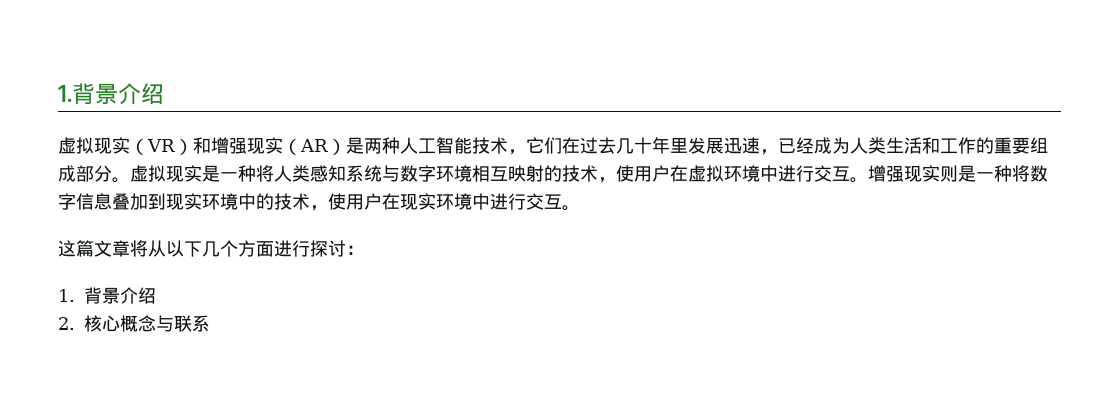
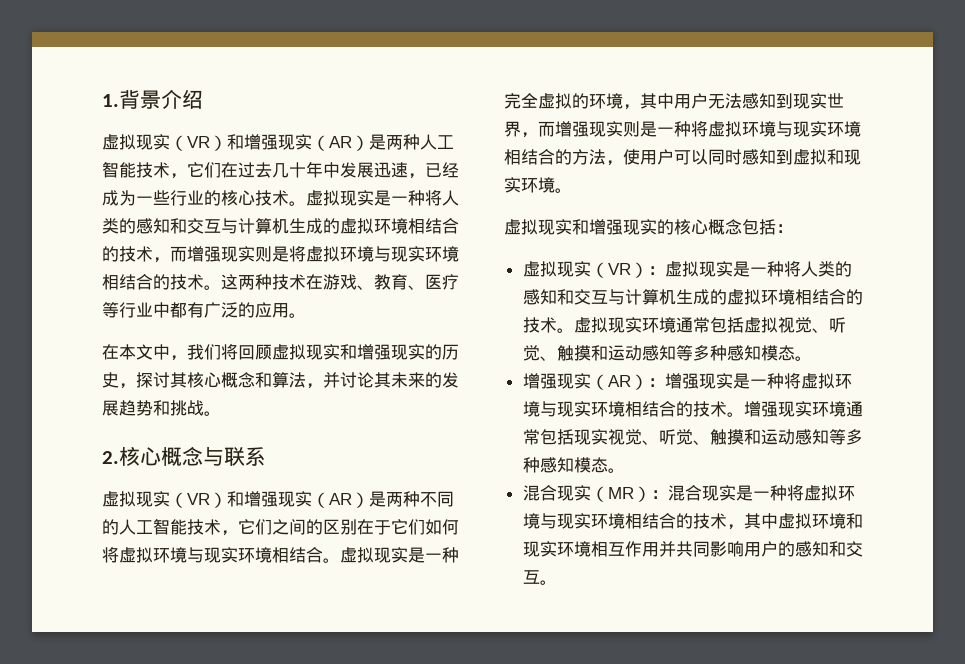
[670,138,688,153] 里 -> [323,162,340,178] 中
[850,137,1048,154] [58,165,112,182] 人类生活和工作的重要组成部分 -> [136,190,289,206] 一些行业的核心技术
[310,165,868,183] 感知系统与数字环境相互映射的技术，使用户在虚拟环境中进行交互。 -> [119,218,459,234] [102,246,459,263] [102,274,459,290] [102,302,306,318] [102,344,459,361] [102,372,459,389] [102,400,221,416] [102,446,266,466] [102,491,454,508] [102,518,459,536] [102,547,459,563] [504,93,844,110] [504,121,555,138] 的感知和交互与计算机生成的虚拟环境相结合的技术，而增强现实则是将虚拟环境与现实环境相结合的技术。这两种技术在游戏、教育、医疗等行业中都有广泛的应用。 // 在本文中，我们将回顾虚拟现实和增强现实的历史，探讨其核心概念和算法，并讨论其未来的发展趋势和挑战。 // 2.核心概念与联系 // 虚拟现实（VR）和增强现实（AR）是两种不同的人工智能技术，它们之间的区别在于它们如何将虚拟环境与现实环境相结合。虚拟现实是一种完全虚拟的环境，其中用户无法感知到现实世界，而
[1030,165,1048,182] [58,193,580,211] [58,240,364,257] [58,287,156,304] [58,315,210,332] 数字信息叠加到现实环境中的技术，使用户在现实环境中进行交互。 // 这篇文章将从以下几个方面进行探讨： // 1.背景介绍 // 2.核心概念与联系 -> [708,121,861,137] [504,149,861,166] [504,177,572,193] [504,219,793,235] [522,261,852,278] [522,289,863,305] [522,317,846,333] [522,345,812,361] [522,373,852,390] [522,401,863,417] [522,429,863,445] [522,457,625,473] [522,485,855,502] [522,513,863,530] [522,541,863,557] [522,570,557,585] 虚拟环境与现实环境相结合的方法，使用户可以同时感知到虚拟和现实环境。 // 虚拟现实和增强现实的核心概念包括： // 虚拟现实（VR）：虚拟现实是一种将人类的感知和交互与计算机生成的虚拟环境相结合的技术。虚拟现实环境通常包括虚拟视觉、听觉、触摸和运动感知等多种感知模态。 // 增强现实（AR）：增强现实是一种将虚拟环境与现实环境相结合的技术。增强现实环境通常包括现实视觉、听觉、触摸和运动感知等多种感知模态。 // 混合现实（MR）：混合现实是一种将虚拟环境与现实环境相结合的技术，其中虚拟环境和现实环境相互作用并共同影响用户的感知和交互。

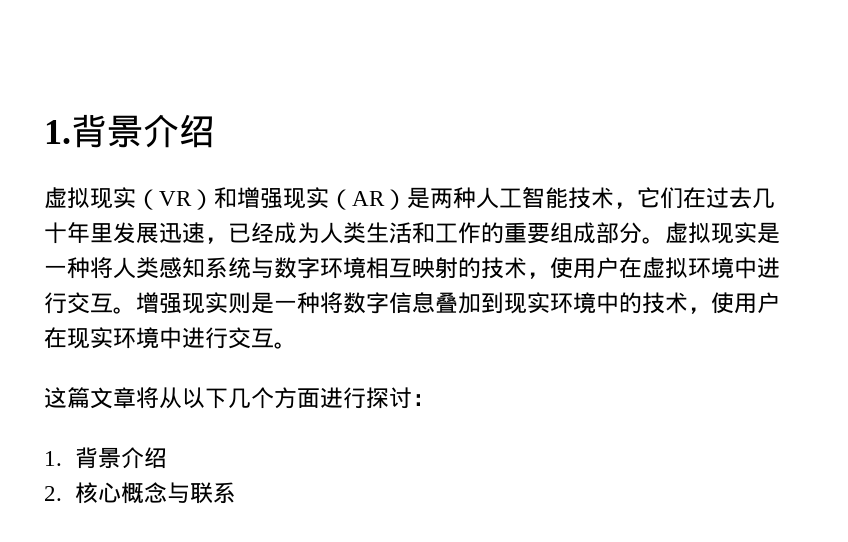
[323,162,340,178] 中 -> [90,223,113,243] 里
[136,190,289,206] 一些行业的核心技术 -> [320,222,642,244] 人类生活和工作的重要组成部分
[119,218,459,234] [102,246,459,263] [102,274,459,290] [102,302,306,318] [102,344,459,361] [102,372,459,389] [102,400,221,416] [102,446,266,466] [102,491,454,508] [102,518,459,536] [102,547,459,563] [504,93,844,110] [504,121,555,138] 的感知和交互与计算机生成的虚拟环境相结合的技术，而增强现实则是将虚拟环境与现实环境相结合的技术。这两种技术在游戏、教育、医疗等行业中都有广泛的应用。 // 在本文中，我们将回顾虚拟现实和增强现实的历史，探讨其核心概念和算法，并讨论其未来的发展趋势和挑战。 // 2.核心概念与联系 // 虚拟现实（VR）和增强现实（AR）是两种不同的人工智能技术，它们之间的区别在于它们如何将虚拟环境与现实环境相结合。虚拟现实是一种完全虚拟的环境，其中用户无法感知到现实世界，而 -> [159,257,780,279] [44,292,136,314] 感知系统与数字环境相互映射的技术，使用户在虚拟环境中进行交互。
[708,121,861,137] [504,149,861,166] [504,177,572,193] [504,219,793,235] [522,261,852,278] [522,289,863,305] [522,317,846,333] [522,345,812,361] [522,373,852,390] [522,401,863,417] [522,429,863,445] [522,457,625,473] [522,485,855,502] [522,513,863,530] [522,541,863,557] [522,570,557,585] 虚拟环境与现实环境相结合的方法，使用户可以同时感知到虚拟和现实环境。 // 虚拟现实和增强现实的核心概念包括： // 虚拟现实（VR）：虚拟现实是一种将人类的感知和交互与计算机生成的虚拟环境相结合的技术。虚拟现实环境通常包括虚拟视觉、听觉、触摸和运动感知等多种感知模态。 // 增强现实（AR）：增强现实是一种将虚拟环境与现实环境相结合的技术。增强现实环境通常包括现实视觉、听觉、触摸和运动感知等多种感知模态。 // 混合现实（MR）：混合现实是一种将虚拟环境与现实环境相结合的技术，其中虚拟环境和现实环境相互作用并共同影响用户的感知和交互。 -> [343,292,780,314] [44,327,297,349] [44,387,435,409] [44,447,168,469] [44,482,237,504] 数字信息叠加到现实环境中的技术，使用户在现实环境中进行交互。 // 这篇文章将从以下几个方面进行探讨： // 1.背景介绍 // 2.核心概念与联系

